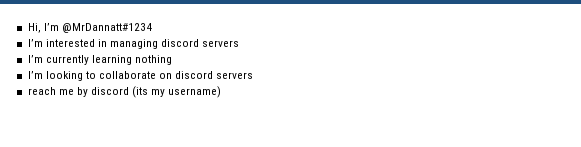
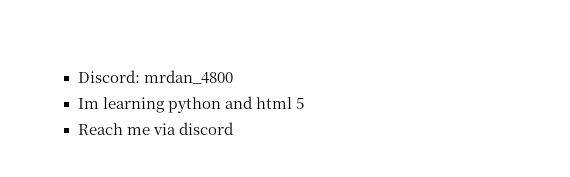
[27,23,152,33] [27,39,240,49] [27,55,172,65] [27,71,254,81] [27,86,222,98] Hi, I’m @MrDannatt#1234 // I’m interested in managing discord servers // I’m currently learning nothing // I’m looking to collaborate on discord servers // reach me by discord (its my username) -> [77,70,233,84] [77,96,304,113] [77,122,234,135] Discord: mrdan_4800 // Im learning python and html 5 // Reach me via discord

